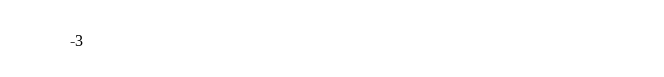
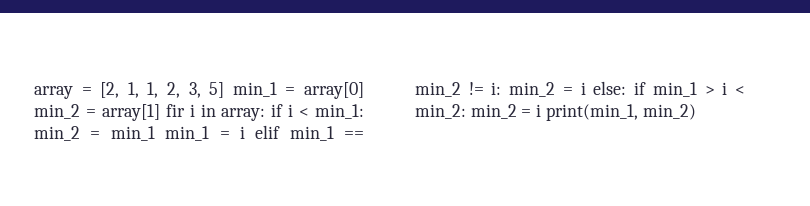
[70,35,83,46] -3 -> [34,82,364,99] [34,104,364,121] [34,125,364,141] [415,81,745,97] [415,104,696,121] array = [2, 1, 1, 2, 3, 5] min_1 = array[0] min_2 = array[1] fir i in array: if i < min_1: min_2 = min_1 min_1 = i elif min_1 == min_2 != i: min_2 = i else: if min_1 > i < min_2: min_2 = i print(min_1, min_2)

